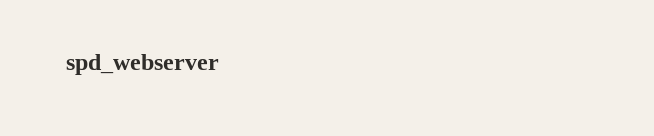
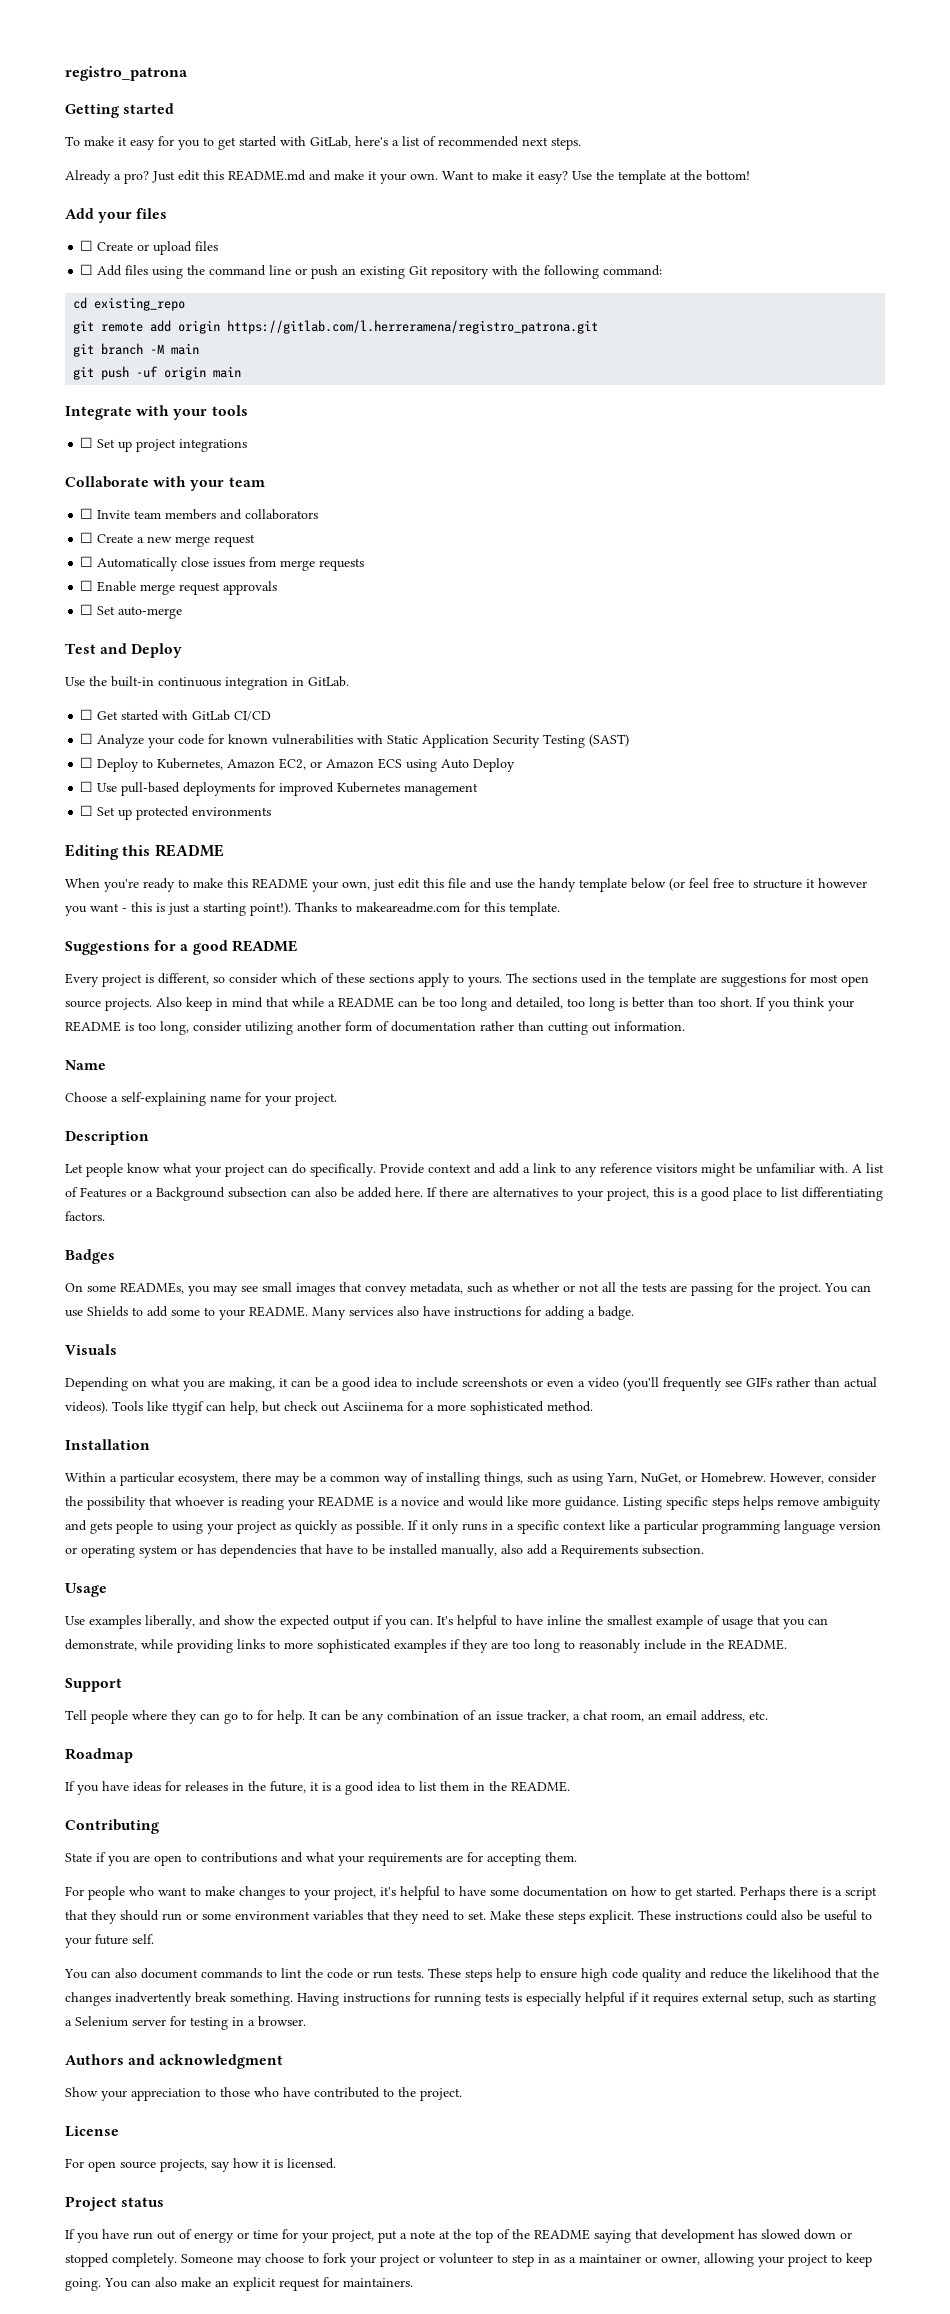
[66,54,219,75] spd_webserver -> [65,66,188,81] [65,103,175,118] [65,136,581,150] [65,170,750,184] [65,208,168,223] [80,240,219,255] [80,264,663,279] [73,297,186,311] [73,320,599,334] [73,343,200,357] [73,366,242,380] [65,405,248,420] [80,437,248,452] [65,476,265,491] [80,508,319,520] [80,532,256,547] [80,556,365,571] [80,580,278,595] [80,604,183,619] [65,643,183,658] [65,676,349,690] [80,709,272,721] [80,733,630,748] [80,757,516,772] [80,781,479,796] [80,805,272,820] [65,844,224,860] [65,878,867,892] [65,902,560,916] [65,940,297,955] [65,973,869,987] [65,997,854,1011] [65,1021,685,1035] [65,1060,106,1070] [65,1092,337,1106] [65,1131,149,1145] [65,1163,884,1177] [65,1187,883,1201] [65,1211,105,1221] [65,1249,115,1264] [65,1282,871,1296] [65,1306,634,1320] [65,1344,117,1355] [65,1377,877,1391] [65,1401,593,1415] [65,1439,150,1450] [65,1472,876,1486] [65,1496,881,1510] [65,1520,881,1534] [65,1544,704,1558] [65,1583,107,1597] [65,1615,828,1629] [65,1639,787,1653] [65,1678,122,1692] [65,1710,768,1724] [65,1748,133,1763] [65,1781,570,1795] [65,1819,159,1834] [65,1852,577,1866] [65,1886,877,1900] [65,1910,872,1924] [65,1934,154,1948] [64,1968,879,1982] [65,1992,876,2006] [65,2016,306,2030] [65,2054,284,2069] [65,2087,462,2101] [65,2126,119,2137] [65,2158,336,2172] [65,2196,165,2211] [65,2229,852,2243] [65,2253,872,2267] [65,2277,413,2291] registro_patrona // Getting started // To make it easy for you to get started with GitLab, here's a list of recommended next steps. // Already a pro? Just edit this README.md and make it your own. Want to make it easy? Use the template at the bottom! // Add your files // ☐ Create or upload files // ☐ Add files using the command line or push an existing Git repository with the following command: // cd existing_repo // git remote add origin https://gitlab.com/l.herreramena/registro_patrona.git // git branch -M main // git push -uf origin main // Integrate with your tools // ☐ Set up project integrations // Collaborate with your team // ☐ Invite team members and collaborators // ☐ Create a new merge request // ☐ Automatically close issues from merge requests // ☐ Enable merge request approvals // ☐ Set auto-merge // Test and Deploy // Use the built-in continuous integration in GitLab. // ☐ Get started with GitLab CI/CD // ☐ Analyze your code for known vulnerabilities with Static Application Security Testing (SAST) // ☐ Deploy to Kubernetes, Amazon EC2, or Amazon ECS using Auto Deploy // ☐ Use pull-based deployments for improved Kubernetes management // ☐ Set up protected environments // Editing this README // When you're ready to make this README your own, just edit this file and use the handy template below (or feel free to structure it however you want - this is just a starting point!). Thanks to makeareadme.com for this template. // Suggestions for a good README // Every project is different, so consider which of these sections apply to yours. The sections used in the template are suggestions for most open source projects. Also keep in mind that while a README can be too long and detailed, too long is better than too short. If you think your README is too long, consider utilizing another form of documentation rather than cutting out information. // Name // Choose a self-explaining name for your project. // Description // Let people know what your project can do specifically. Provide context and add a link to any reference visitors might be unfamiliar with. A list of Features or a Background subsection can also be added here. If there are alternatives to your project, this is a good place to list differentiating factors. // Badges // On some READMEs, you may see small images that convey metadata, such as whether or not all the tests are passing for the project. You can use Shields to add some to your README. Many services also have instructions for adding a badge. // Visuals // Depending on what you are making, it can be a good idea to include screenshots or even a video (you'll frequently see GIFs rather than actual videos). Tools like ttygif can help, but check out Asciinema for a more sophisticated method. // Installation // Within a particular ecosystem, there may be a common way of installing things, such as using Yarn, NuGet, or Homebrew. However, consider the possibility that whoever is reading your README is a novice and would like more guidance. Listing specific steps helps remove ambiguity and gets people to using your project as quickly as possible. If it only runs in a specific context like a particular programming language version or operating system or has dependencies that have to be installed manually, also add a Requirements subsection. // Usage // Use examples liberally, and show the expected output if you can. It's helpful to have inline the smallest example of usage that you can demonstrate, while providing links to more sophisticated examples if they are too long to reasonably include in the README. // Support // Tell people where they can go to for help. It can be any combination of an issue tracker, a chat room, an email address, etc. // Roadmap // If you have ideas for releases in the future, it is a good idea to list them in the README. // Contributing // State if you are open to contributions and what your requirements are for accepting them. // For people who want to make changes to your project, it's helpful to have some documentation on how to get started. Perhaps there is a script that they should run or some environment variables that they need to set. Make these steps explicit. These instructions could also be useful to your future self. // You can also document commands to lint the code or run tests. These steps help to ensure high code quality and reduce the likelihood that the changes inadvertently break something. Having instructions for running tests is especially helpful if it requires external setup, such as starting a Selenium server for testing in a browser. // Authors and acknowledgment // Show your appreciation to those who have contributed to the project. // License // For open source projects, say how it is licensed. // Project status // If you have run out of energy or time for your project, put a note at the top of the README saying that development has slowed down or stopped completely. Someone may choose to fork your project or volunteer to step in as a maintainer or owner, allowing your project to keep going. You can also make an explicit request for maintainers.

